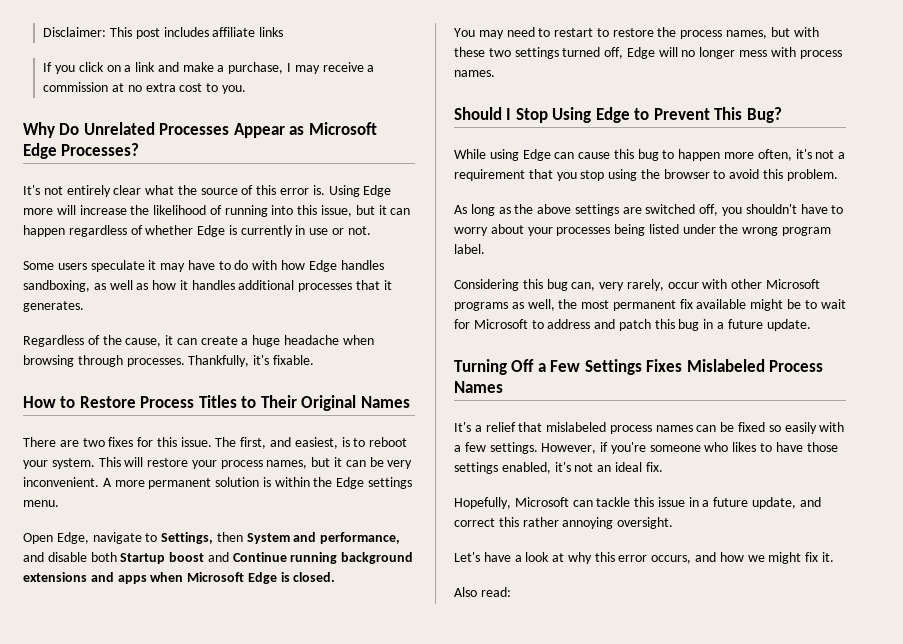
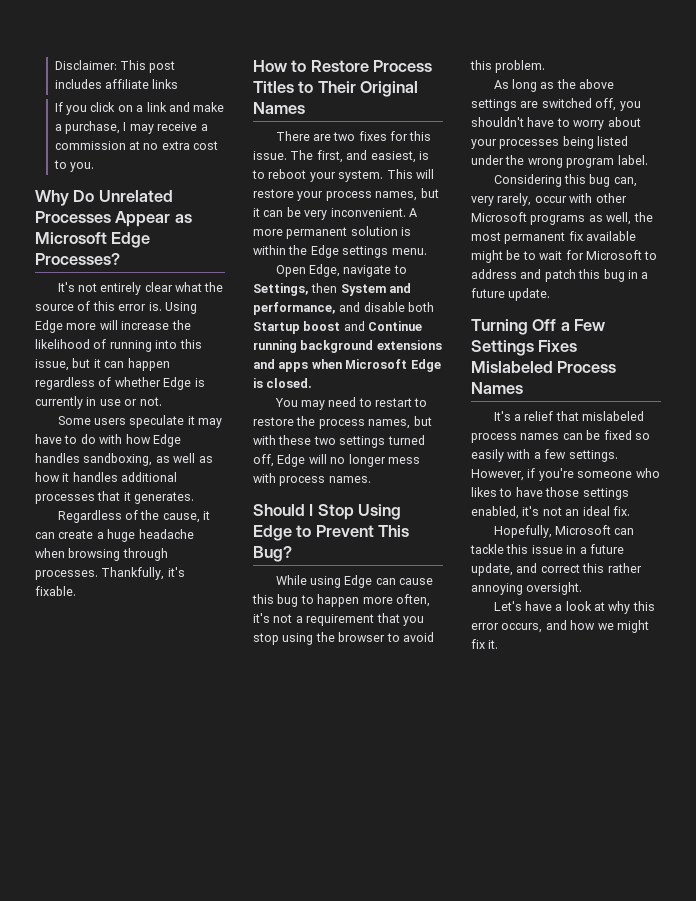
[454,587,511,597] // Also read: -> (499, 644) none

